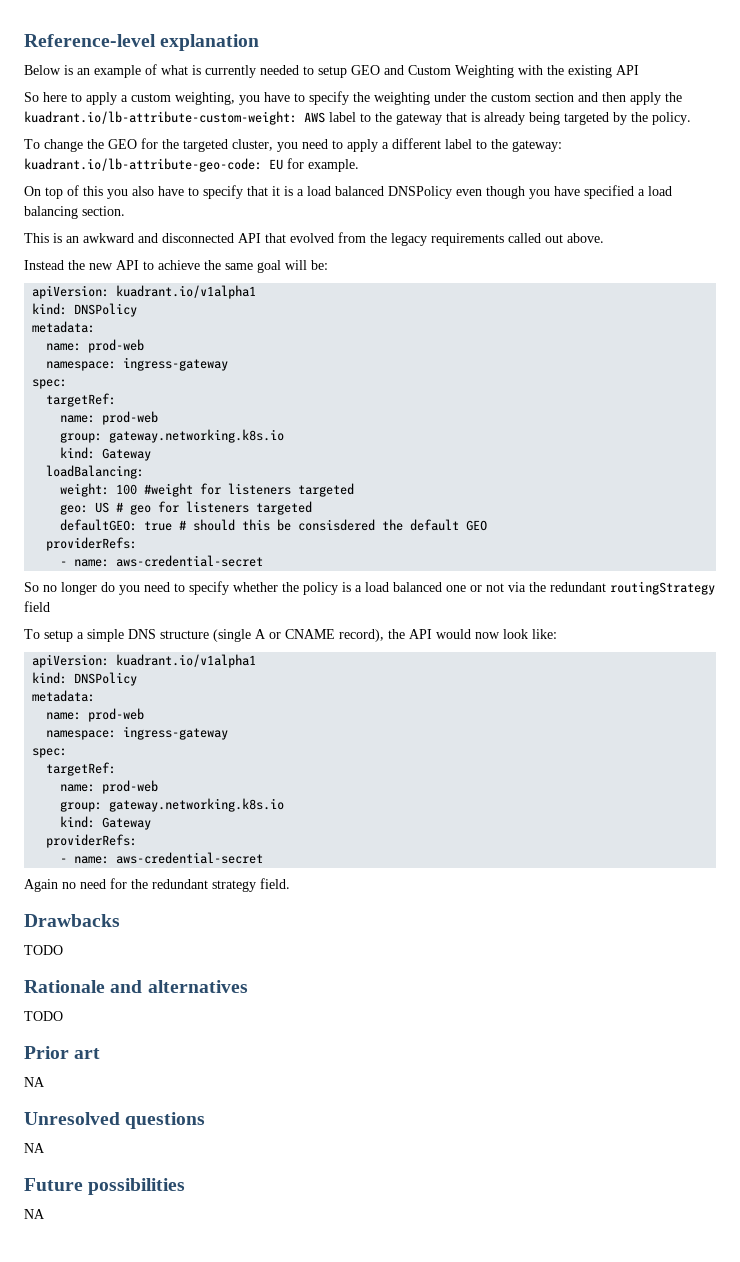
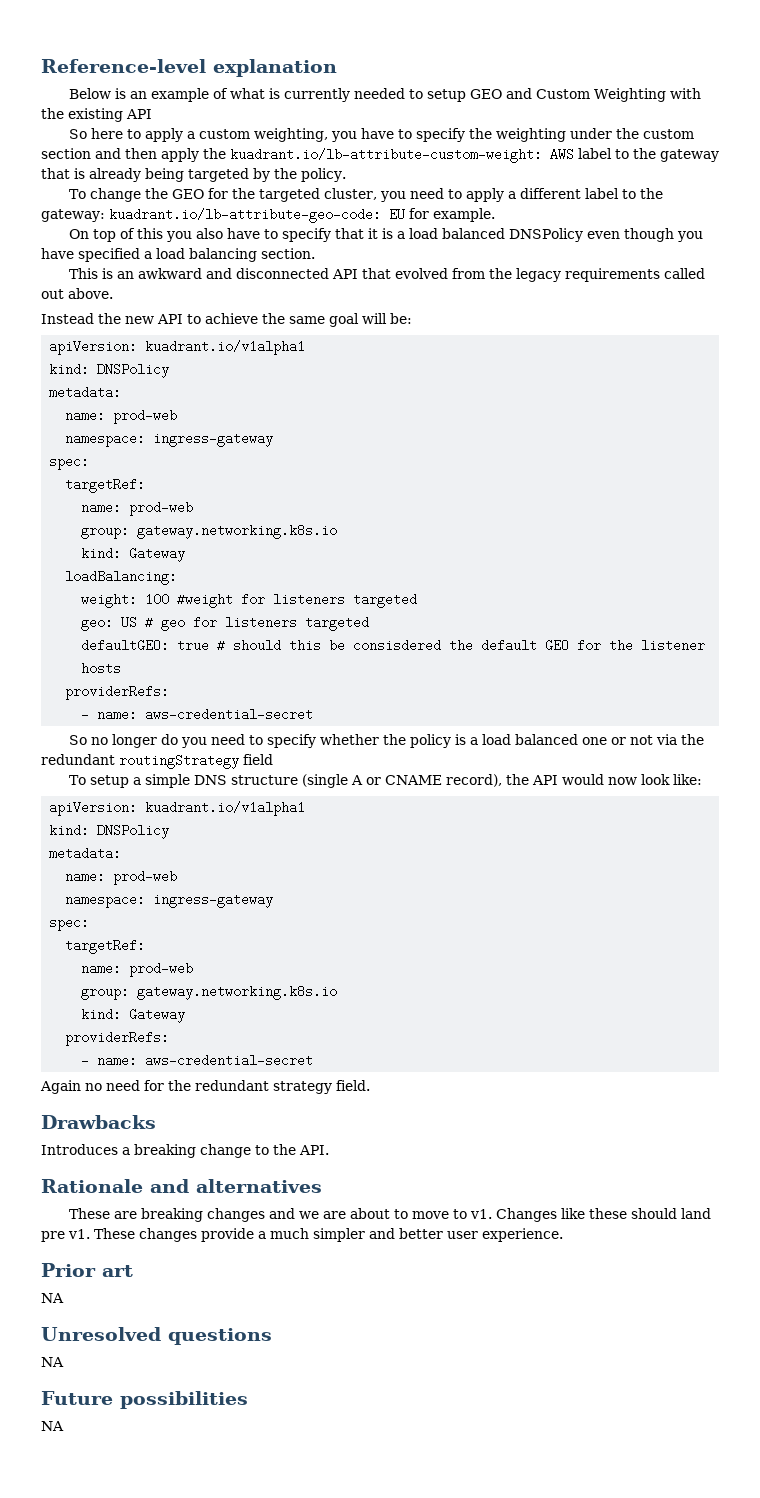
(488, 525) none -> [577,639,706,652] [81,663,122,673] for the listener hosts
[24,945,63,955] [24,980,248,993] [24,1011,63,1021] TODO // Rationale and alternatives // TODO -> [41,1144,329,1158] [41,1179,322,1193] [68,1208,711,1222] [41,1228,563,1242] Introduces a breaking change to the API. // Rationale and alternatives // These are breaking changes and we are about to move to v1. Changes like these should land pre v1. These changes provide a much simpler and better user experience.

